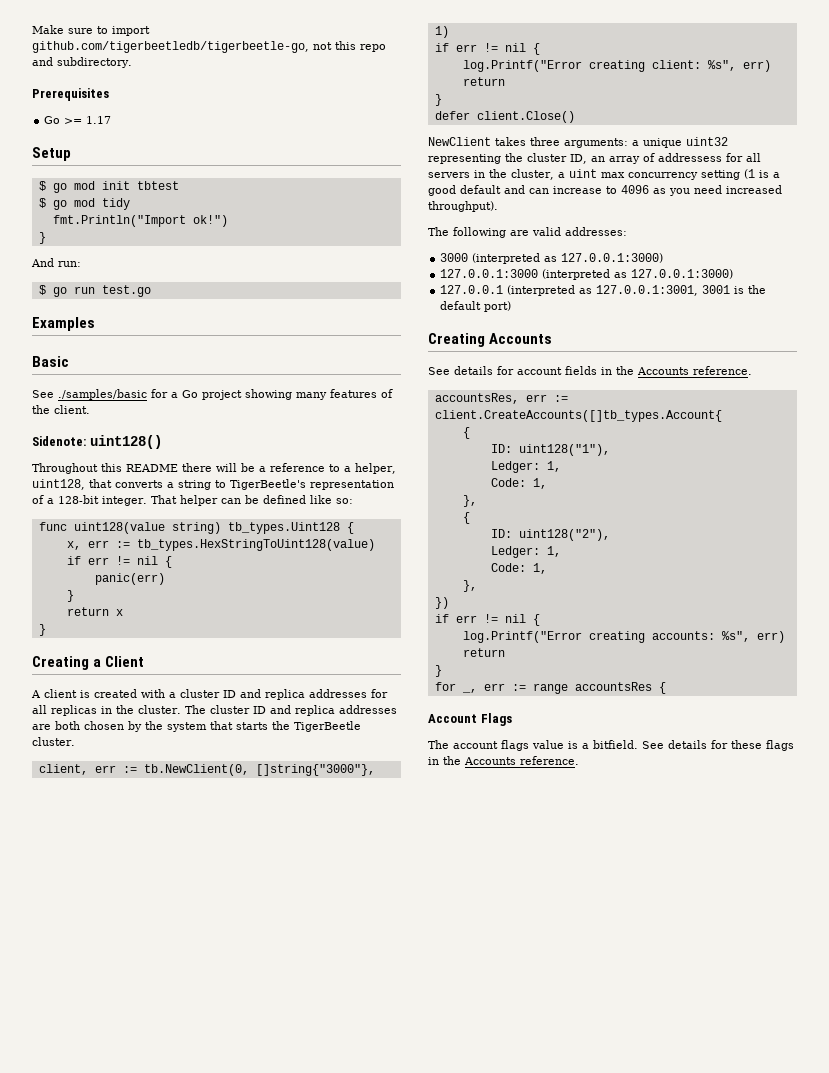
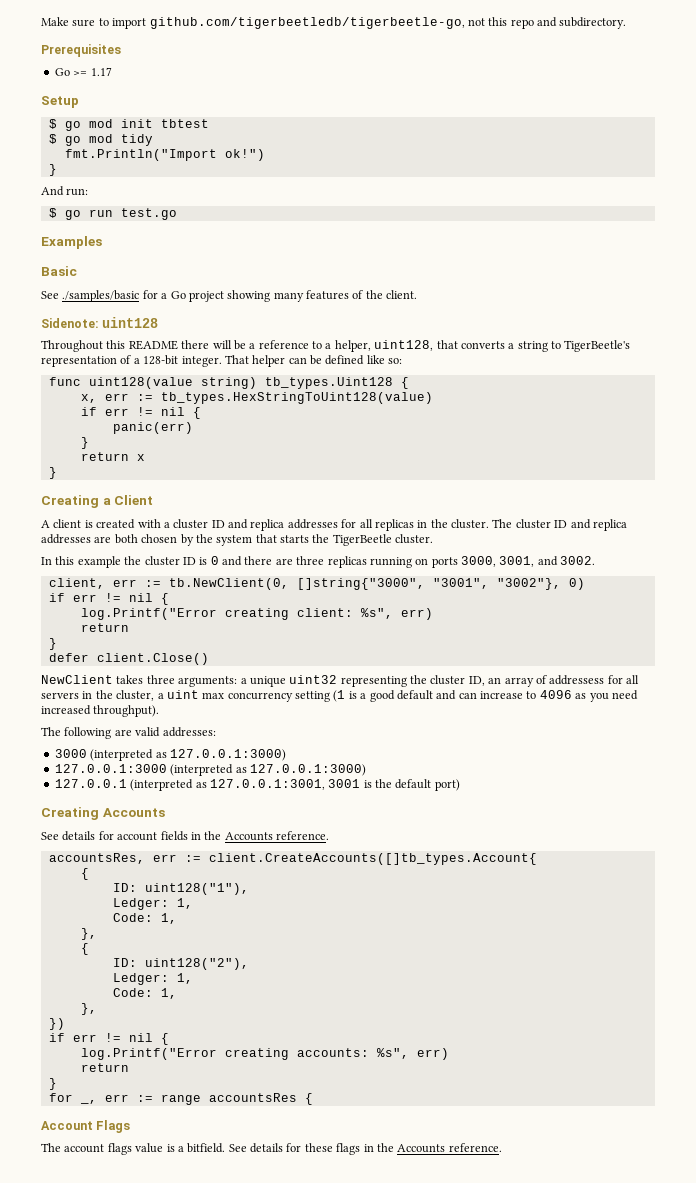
[89,435,162,449] uint128() -> [102,317,159,328] uint128
(75, 741) none -> [41,556,596,568] // In this example the cluster ID is 0 and there are three replicas running on ports 3000, 3001, and 3002.
[255,764,375,776] [434,26,449,38] []string{"3000"}, 1) -> [296,578,585,590] []string{"3000", "3001", "3002"}, 0)

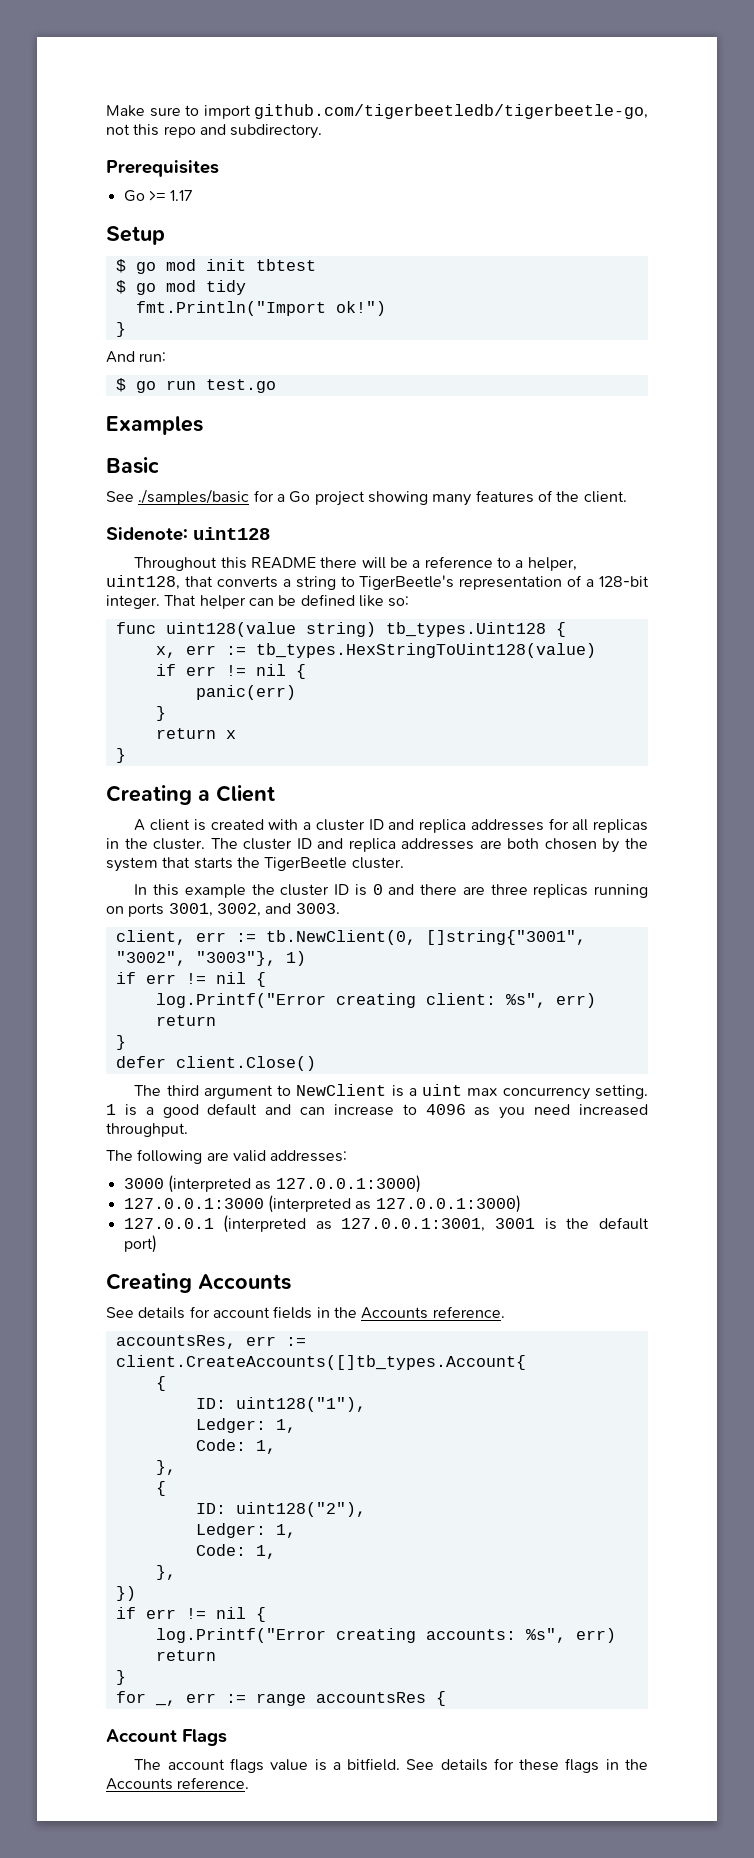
[461,556,596,567] 3000, 3001, and 3002. -> [168,903,340,917] 3001, 3002, and 3003.
[296,578,585,590] []string{"3000", "3001", "3002"}, 0) -> [425,930,586,945] [115,951,306,966] []string{"3001", "3002", "3003"}, 1)
[41,675,639,687] [41,690,155,701] NewClient takes three arguments: a unique uint32 representing the cluster ID, an array of addressess for all servers in the cluster, -> [134,1084,404,1099] The third argument to NewClient is
[295,690,346,702] setting (1 -> [595,1085,649,1099] [106,1104,116,1115] setting. 1
[93,705,160,717] throughput). -> [106,1123,188,1137] throughput.

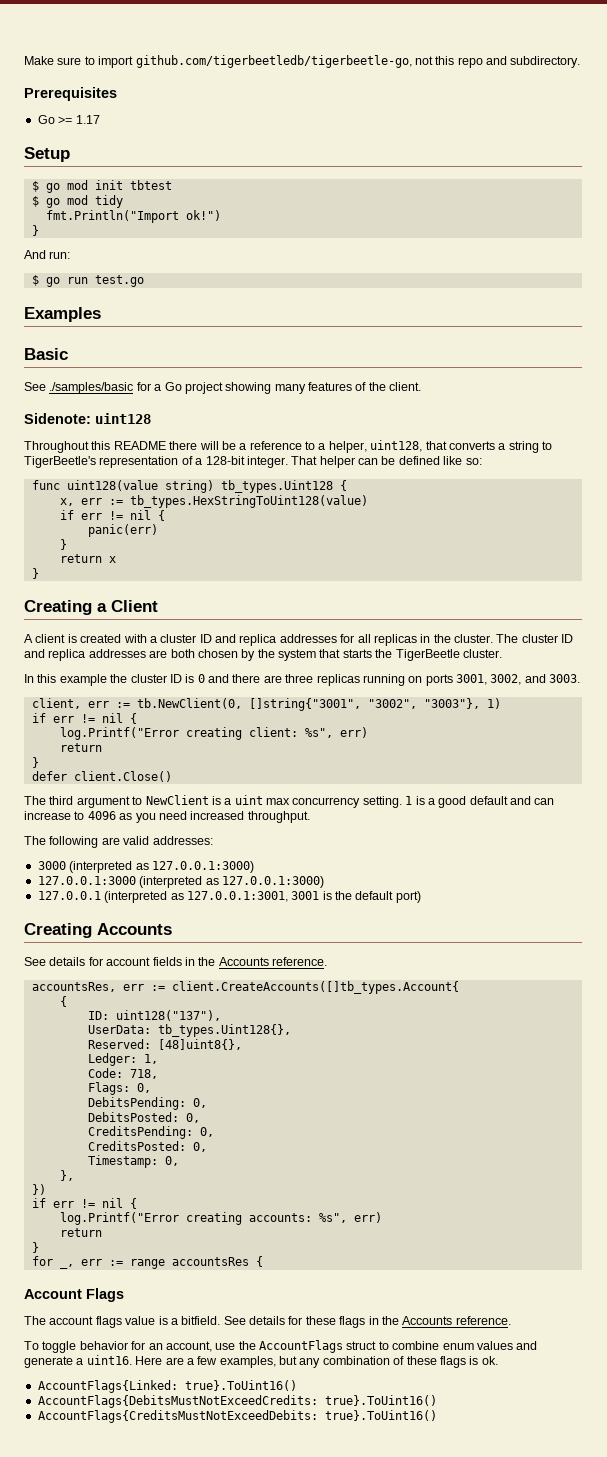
[235,1397,366,1412] [195,1418,296,1433] [195,1439,276,1454] [155,1460,176,1475] [155,1481,166,1496] [195,1502,366,1517] [195,1523,296,1538] [195,1544,276,1559] uint128("1"), // Ledger: 1, // Code: 1, // }, // { // ID: uint128("2"), // Ledger: 1, // Code: 1, -> [115,1010,221,1021] [87,1024,291,1037] [87,1039,242,1050] [87,1053,158,1066] [87,1068,158,1079] [87,1082,151,1095] [87,1097,207,1110] [87,1112,200,1123] [87,1126,214,1139] [87,1141,207,1152] [87,1155,179,1168] uint128("137"), // UserData: tb_types.Uint128{}, // Reserved: [48]uint8{}, // Ledger: 1, // Code: 718, // Flags: 0, // DebitsPending: 0, // DebitsPosted: 0, // CreditsPending: 0, // CreditsPosted: 0, // Timestamp: 0,
(250, 1783) none -> [24,1340,538,1353] [24,1355,498,1368] [37,1380,297,1393] [37,1395,437,1408] [37,1410,437,1423] // To toggle behavior for an account, use the AccountFlags struct to combine enum values and generate a uint16. Here are a few examples, but any combination of these flags is ok. // AccountFlags{Linked: true}.ToUint16() // AccountFlags{DebitsMustNotExceedCredits: true}.ToUint16() // AccountFlags{CreditsMustNotExceedDebits: true}.ToUint16()

